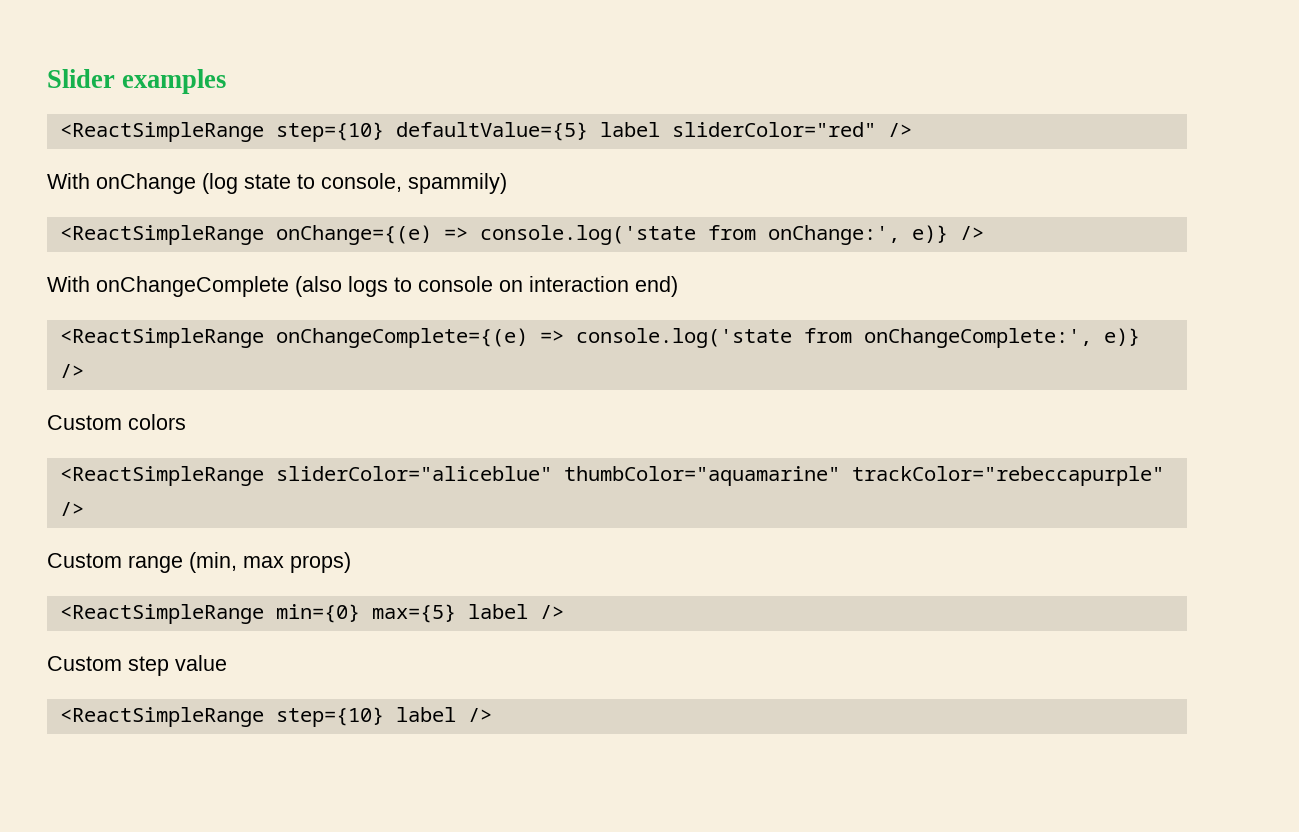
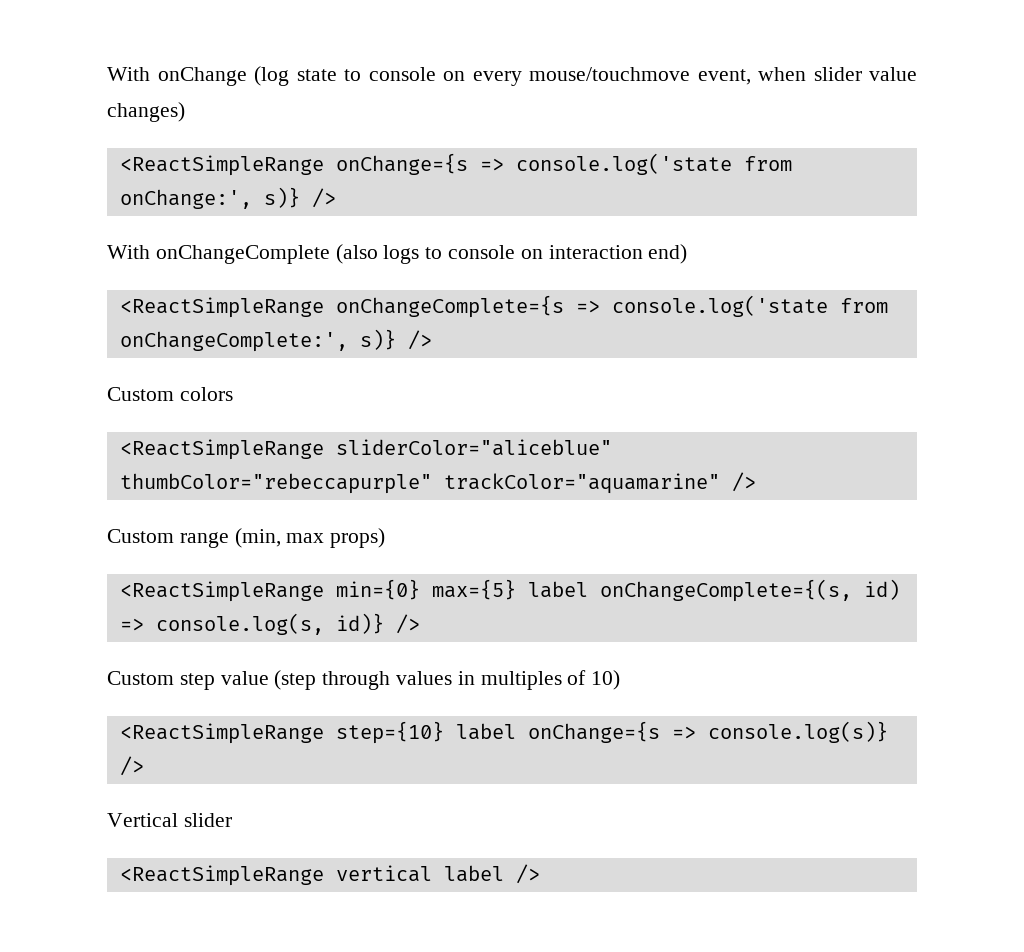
[47,69,227,94] [59,122,912,142] Slider examples // <ReactSimpleRange step={10} defaultValue={5} label sliderColor="red" /> // -> (107, 74) none
[321,173,507,194] [59,225,432,245] console, spammily) // <ReactSimpleRange onChange={(e) -> [368,67,917,86] [107,102,185,122] [119,153,468,176] console on every mouse/touchmove event, when slider value changes) // <ReactSimpleRange onChange={s
[911,225,948,243] e)} -> [263,187,300,208] s)}
[275,328,528,348] onChangeComplete={(e) -> [335,295,564,318] onChangeComplete={s
[1103,328,1140,346] e)} -> [359,329,396,350] s)}
[563,466,1164,486] thumbColor="aquamarine" trackColor="rebeccapurple" -> [119,473,720,494] thumbColor="rebeccapurple" trackColor="aquamarine"
(528, 611) none -> [599,579,900,602] [119,613,384,635] onChangeComplete={(s, id) => console.log(s, id)}
[59,707,384,727] // <ReactSimpleRange step={10} -> [274,670,621,690] [119,721,888,744] [119,756,144,776] [107,813,232,827] [119,865,432,886] (step through values in multiples of 10) // <ReactSimpleRange step={10} label onChange={s => console.log(s)} /> // Vertical slider // <ReactSimpleRange vertical

